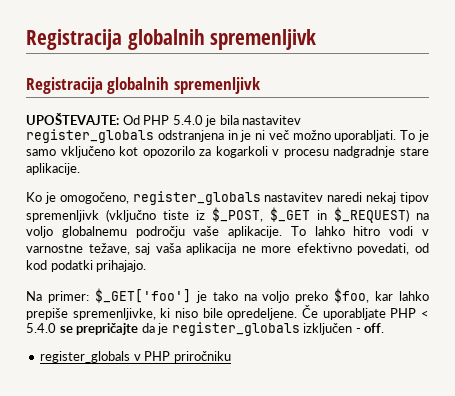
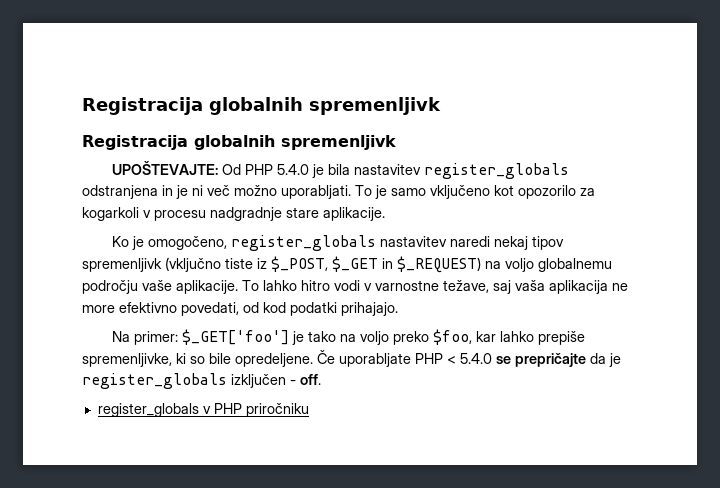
[174,308,198,318] niso -> [190,356,205,364] so

